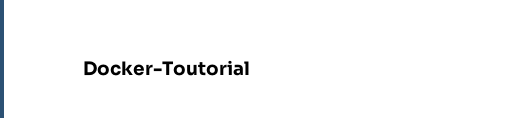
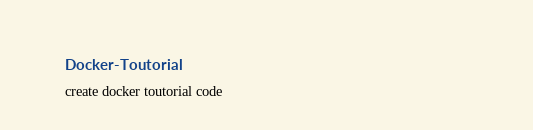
(250, 68) none -> [65,86,222,96] // create docker toutorial code

